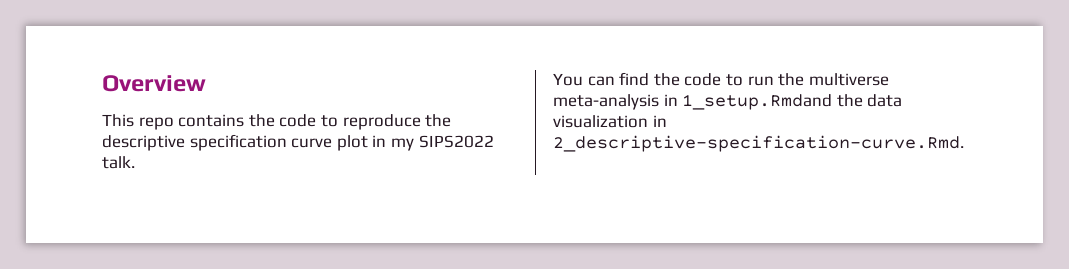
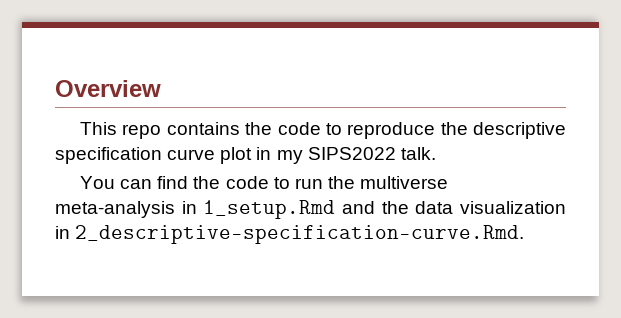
[682,94,833,110] 1_setup.Rmdand -> [203,200,376,219] 1_setup.Rmd and

